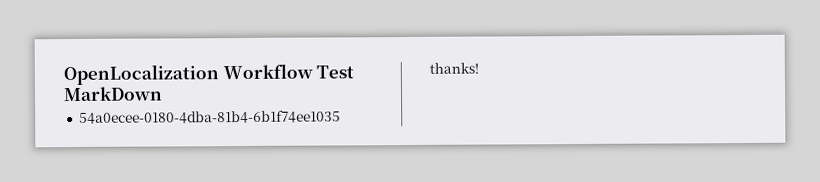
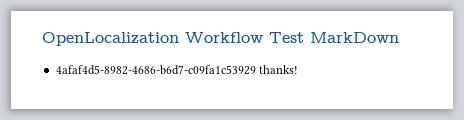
[78,110,341,124] 54a0ecee-0180-4dba-81b4-6b1f74ee1035 -> [55,65,256,75] 4afaf4d5-8982-4686-b6d7-c09fa1c53929

